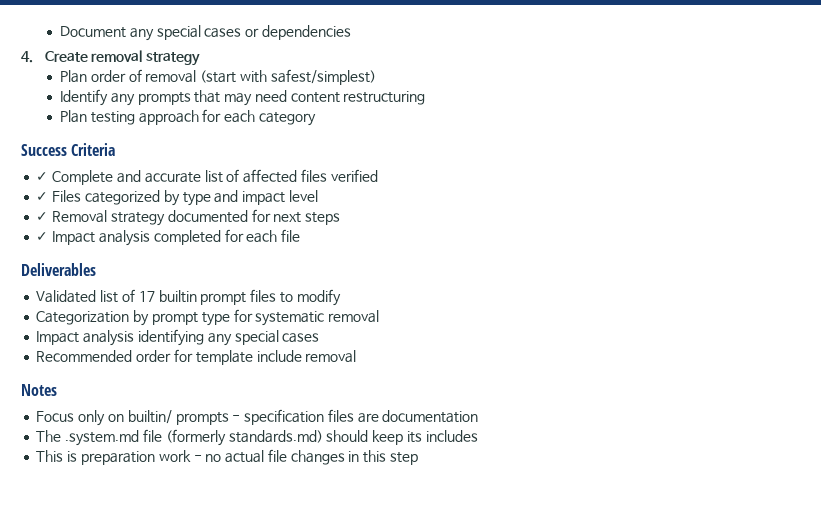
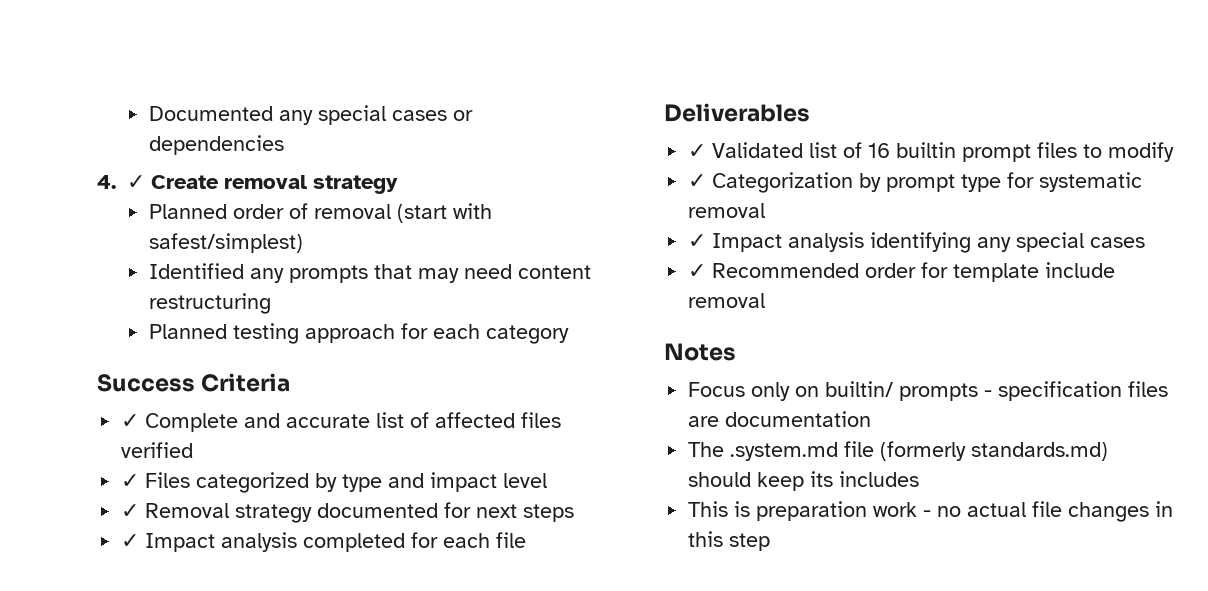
[59,26,126,38] Document -> [148,106,273,121] Documented
(33, 57) none -> [127,175,145,189] ✓
[59,70,87,83] Plan -> [148,204,227,219] Planned
[59,89,108,106] Identify -> [148,263,244,279] Identified
[59,110,87,123] Plan -> [148,324,227,339] Planned
(96, 269) none -> [688,144,707,158] ✓
[138,291,155,302] 17 -> [868,143,891,158] 16
(341, 297) none -> [688,174,707,188] ✓
(380, 316) none -> [688,234,707,248] ✓
(320, 338) none -> [688,264,707,278] ✓

